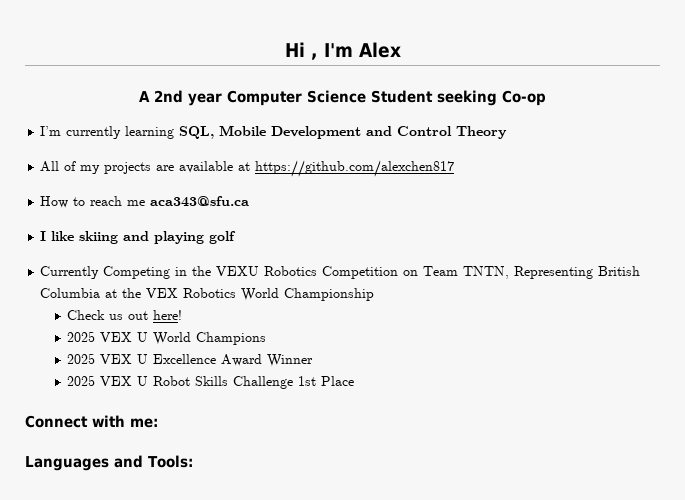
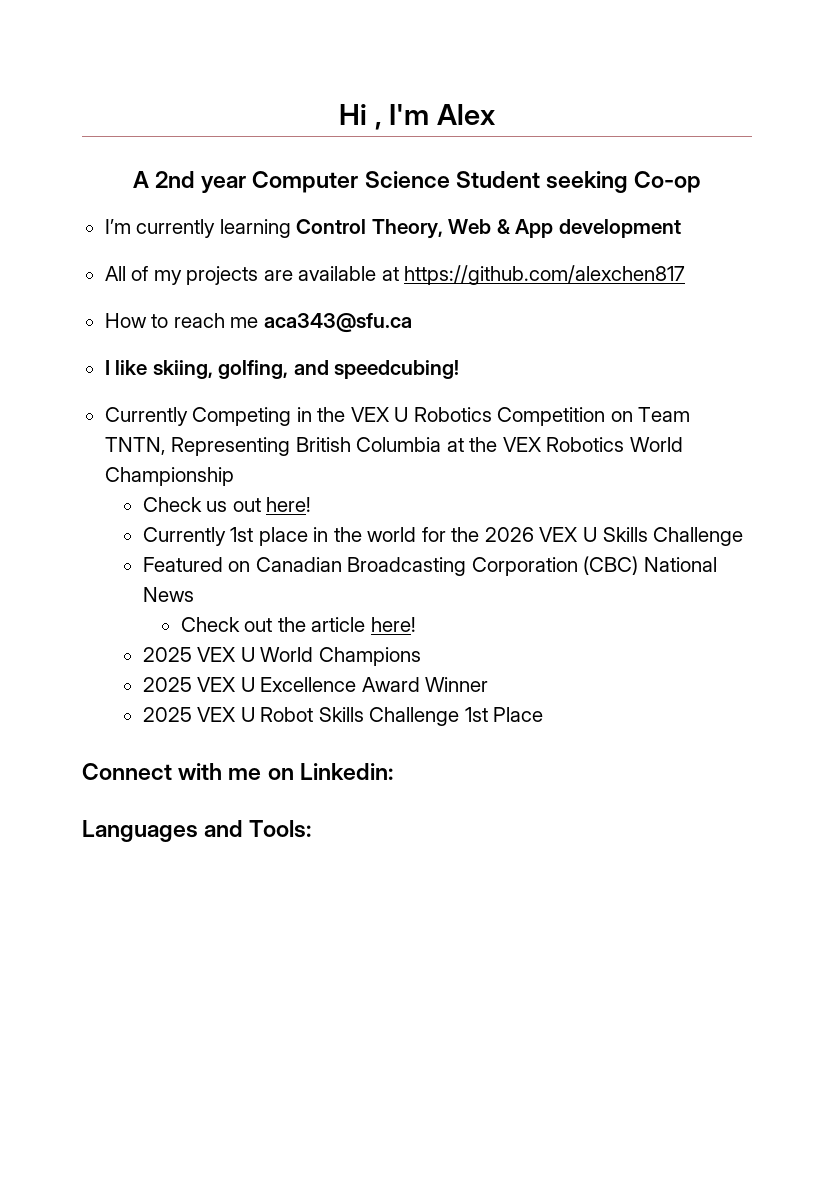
[179,125,508,139] SQL, Mobile Development and Control Theory -> [296,219,681,239] Control Theory, Web & App development
[79,231,237,244] skiing and playing golf -> [152,360,460,379] skiing, golfing, and speedcubing!
[216,266,260,276] VEXU -> [350,407,409,422] VEX U
(183, 315) none -> [142,527,744,546] [142,556,717,576] [142,587,194,602] [180,617,416,632] // Currently 1st place in the world for the 2026 VEX U Skills Challenge // Featured on Canadian Broadcasting Corporation (CBC) National News // Check out the article here!
[130,418,158,428] me: -> [228,763,393,780] me on Linkedin:

